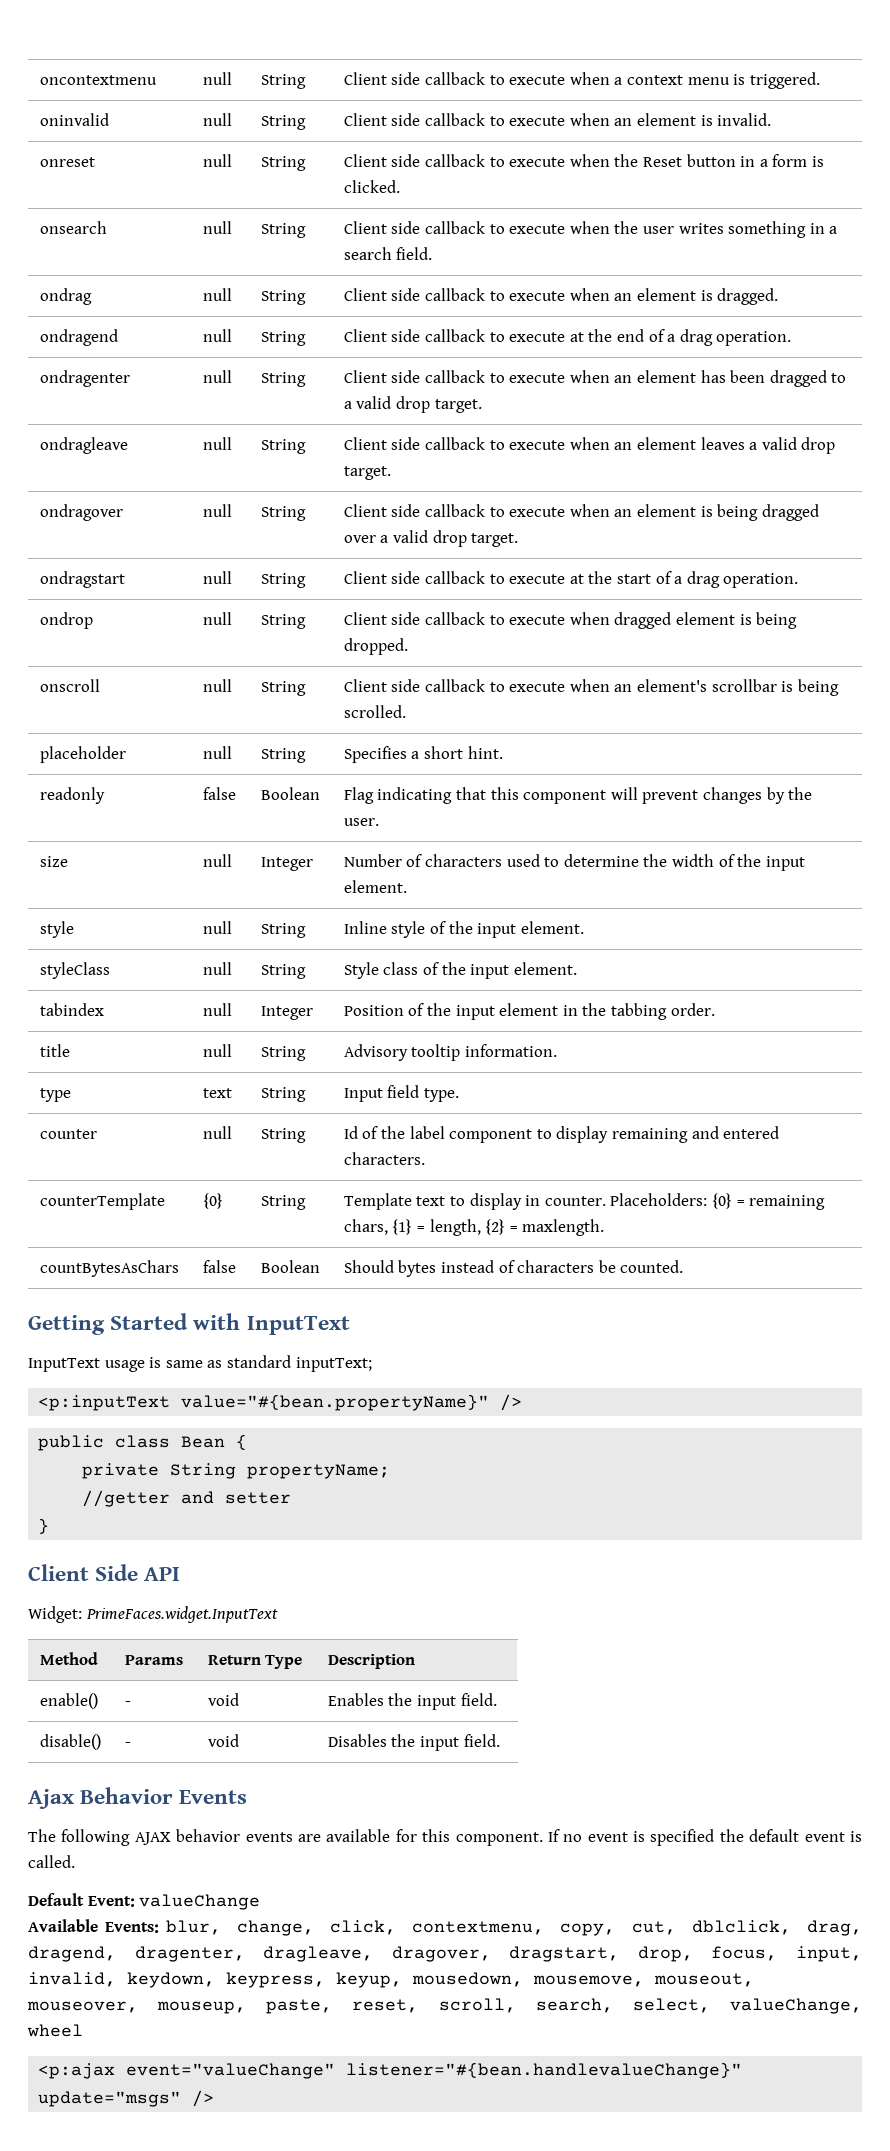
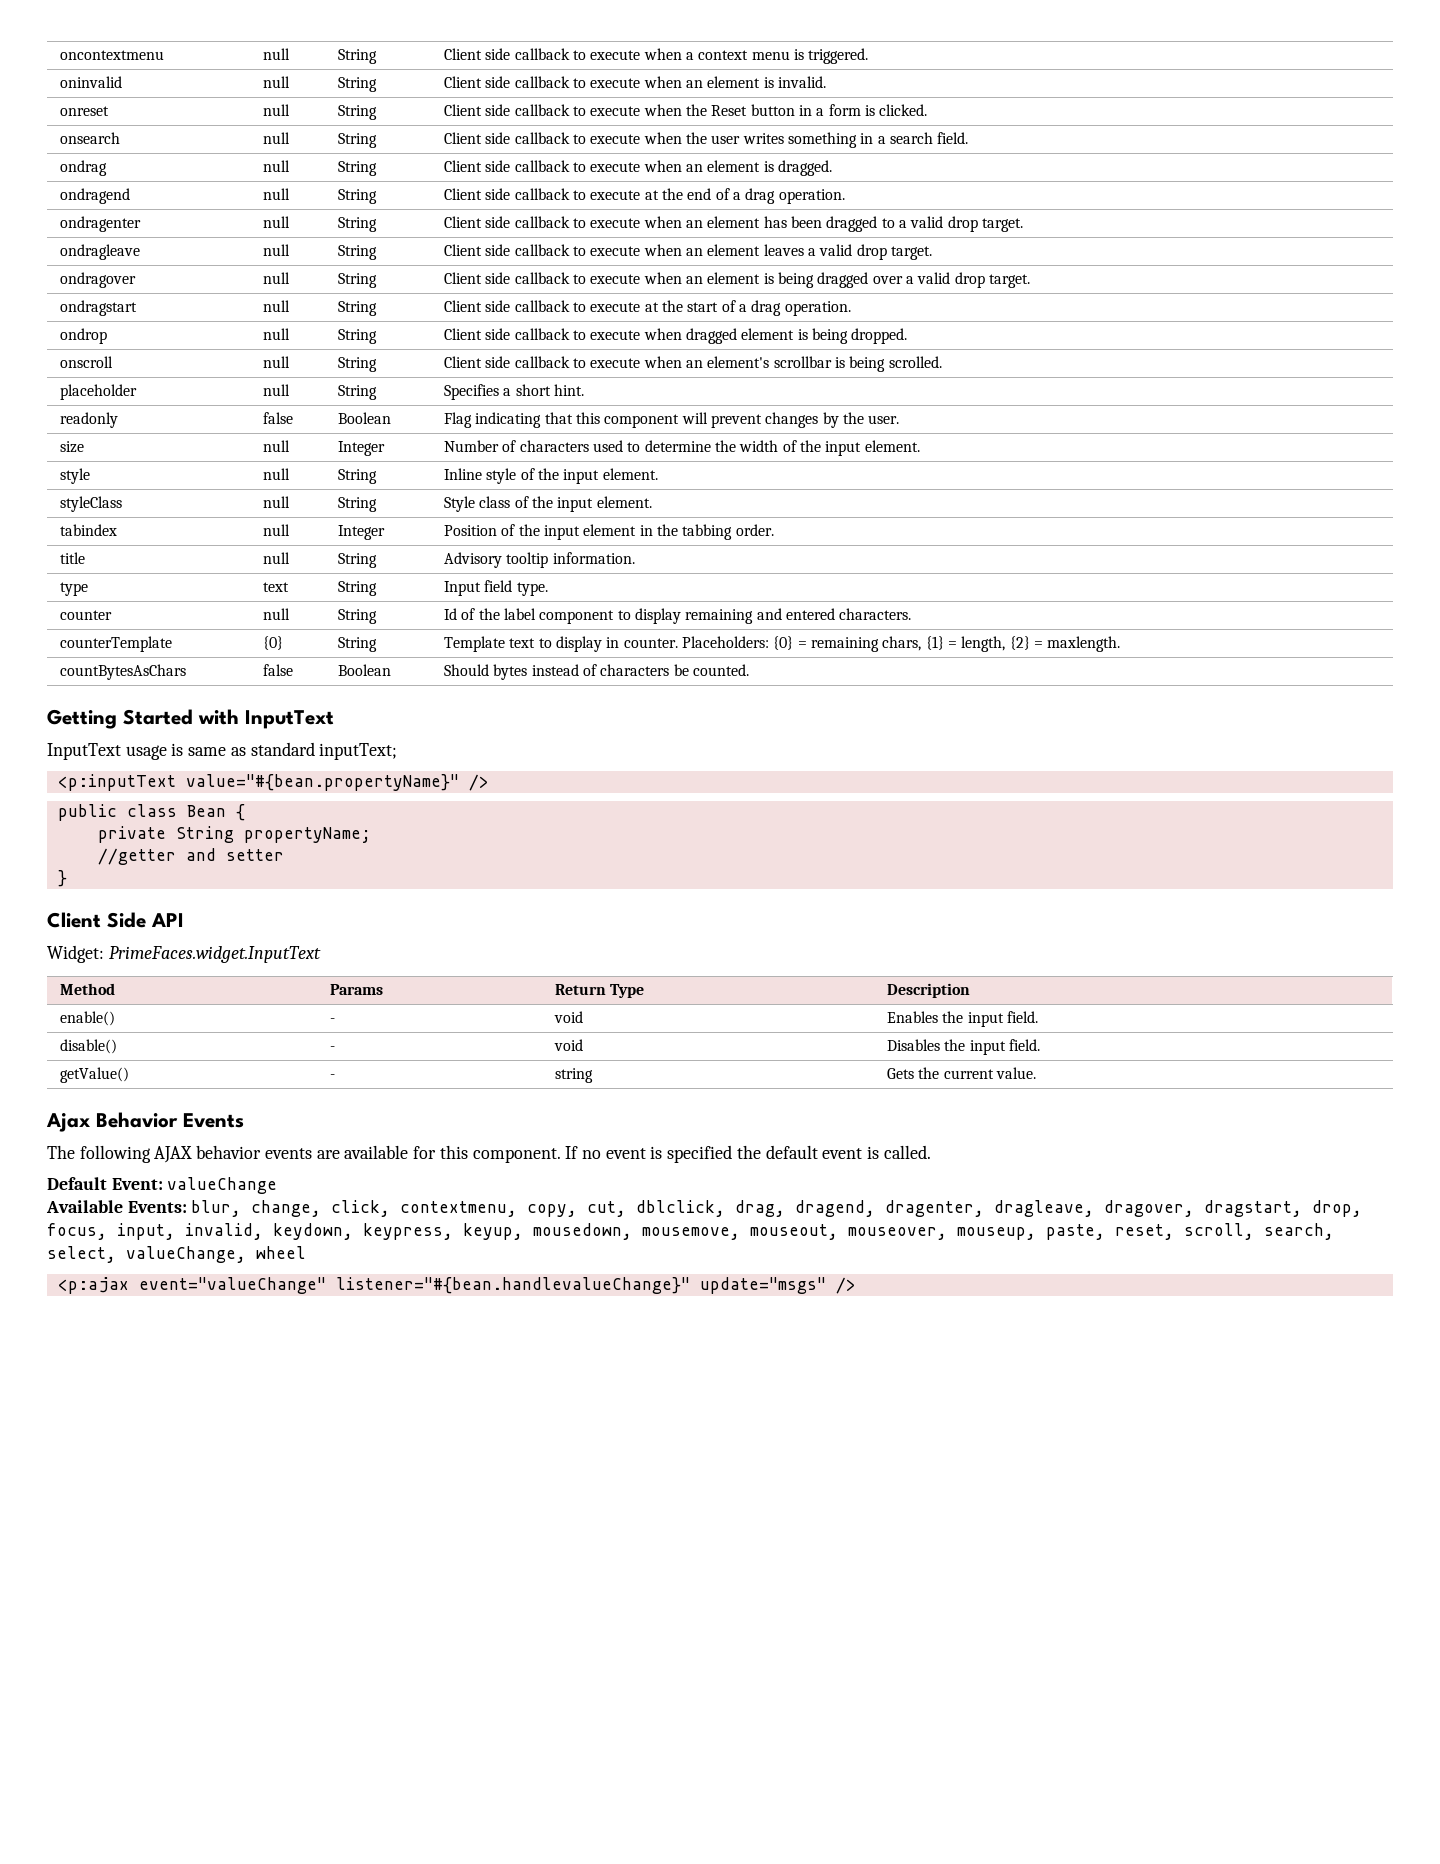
(500, 1740) none -> [60,1067,130,1083] [330,1074,336,1079] [555,1068,594,1083] [887,1067,1036,1079] // getValue() | - | string | Gets the current value.

